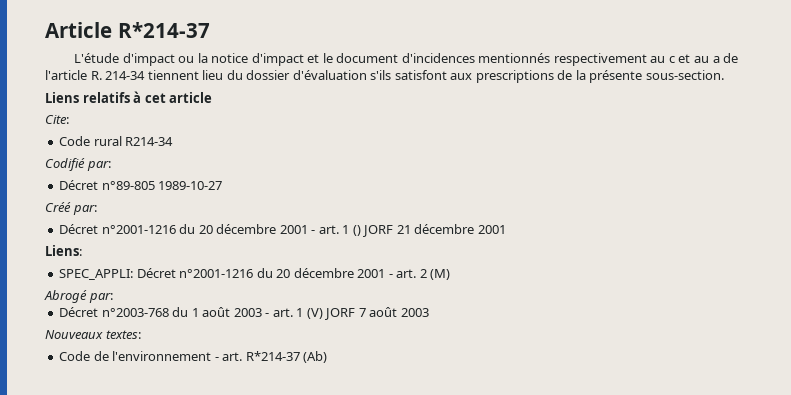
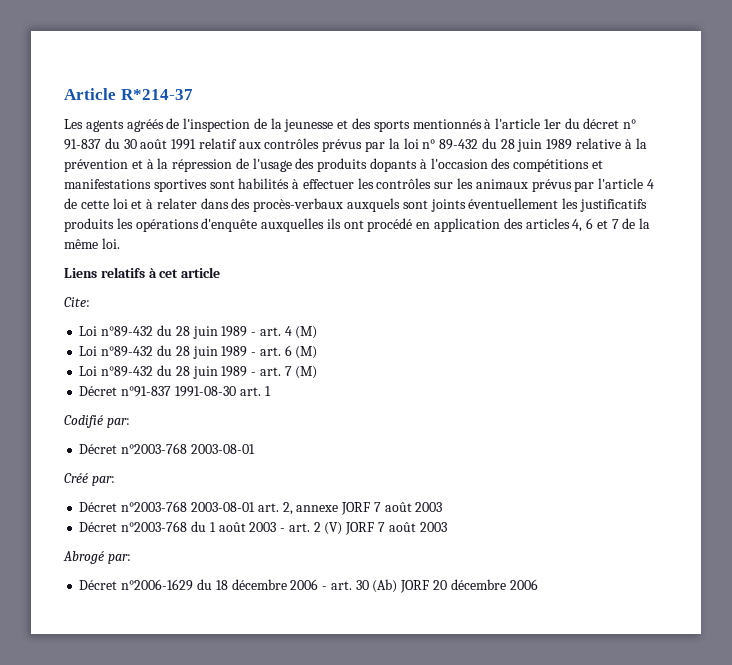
[74,53,739,66] [45,70,724,83] L'étude d'impact ou la notice d'impact et le document d'incidences mentionnés respectivement au c et au a de l'article R. 214-34 tiennent lieu du dossier d'évaluation s'ils satisfont aux prescriptions de la présente sous-section. -> [64,118,637,132] [64,138,647,152] [64,158,603,172] [64,178,654,192] [64,198,647,212] [64,218,651,232] [64,238,120,249] Les agents agréés de l'inspection de la jeunesse et des sports mentionnés à l'article 1er du décret n° 91-837 du 30 août 1991 relatif aux contrôles prévus par la loi n° 89-432 du 28 juin 1989 relative à la prévention et à la répression de l'usage des produits dopants à l'occasion des compétitions et manifestations sportives sont habilités à effectuer les contrôles sur les animaux prévus par l'article 4 de cette loi et à relater dans des procès-verbaux auxquels sont joints éventuellement les justificatifs produits les opérations d'enquête auxquelles ils ont procédé en application des articles 4, 6 et 7 de la même loi.
[59,136,174,146] Code rural R214-34 -> [79,325,318,339] [79,345,318,359] [79,365,318,379] [79,386,271,397] Loi n°89-432 du 28 juin 1989 - art. 4 (M) // Loi n°89-432 du 28 juin 1989 - art. 6 (M) // Loi n°89-432 du 28 juin 1989 - art. 7 (M) // Décret n°91-837 1991-08-30 art. 1
[101,181,223,190] n°89-805 1989-10-27 -> [121,443,255,454] n°2003-768 2003-08-01
[101,224,506,237] [45,245,82,256] [59,268,451,280] [44,290,113,303] n°2001-1216 du 20 décembre 2001 - art. 1 () JORF 21 décembre 2001 // Liens: // SPEC_APPLI: Décret n°2001-1216 du 20 décembre 2001 - art. 2 (M) // Abrogé par: -> [121,501,443,515] n°2003-768 2003-08-01 art. 2, annexe JORF 7 août 2003
[296,308,304,317] 1 -> [313,522,321,532] 2
[45,330,141,339] [59,351,328,363] Nouveaux textes: // Code de l'environnement - art. R*214-37 (Ab) -> [63,551,131,564] [79,579,538,593] Abrogé par: // Décret n°2006-1629 du 18 décembre 2006 - art. 30 (Ab) JORF 20 décembre 2006

